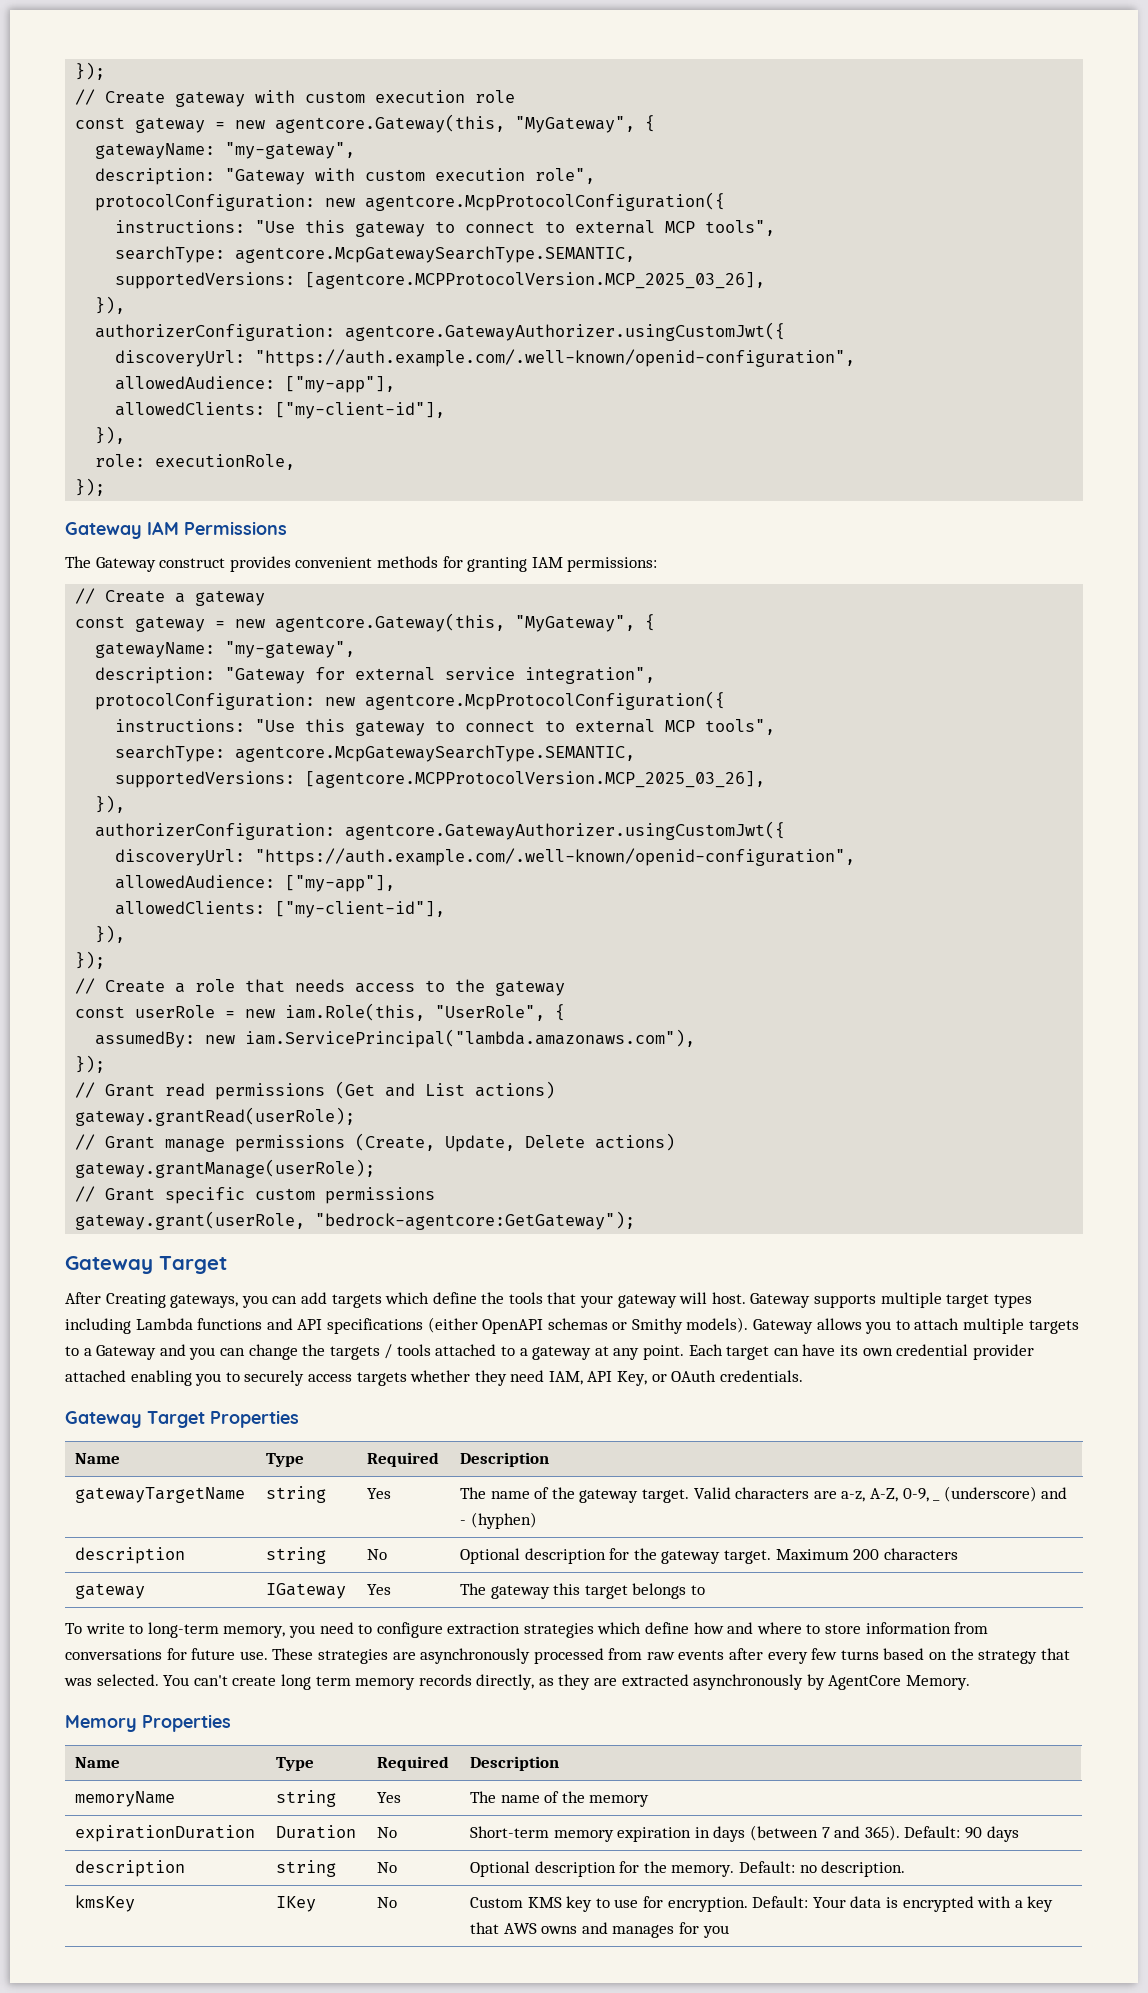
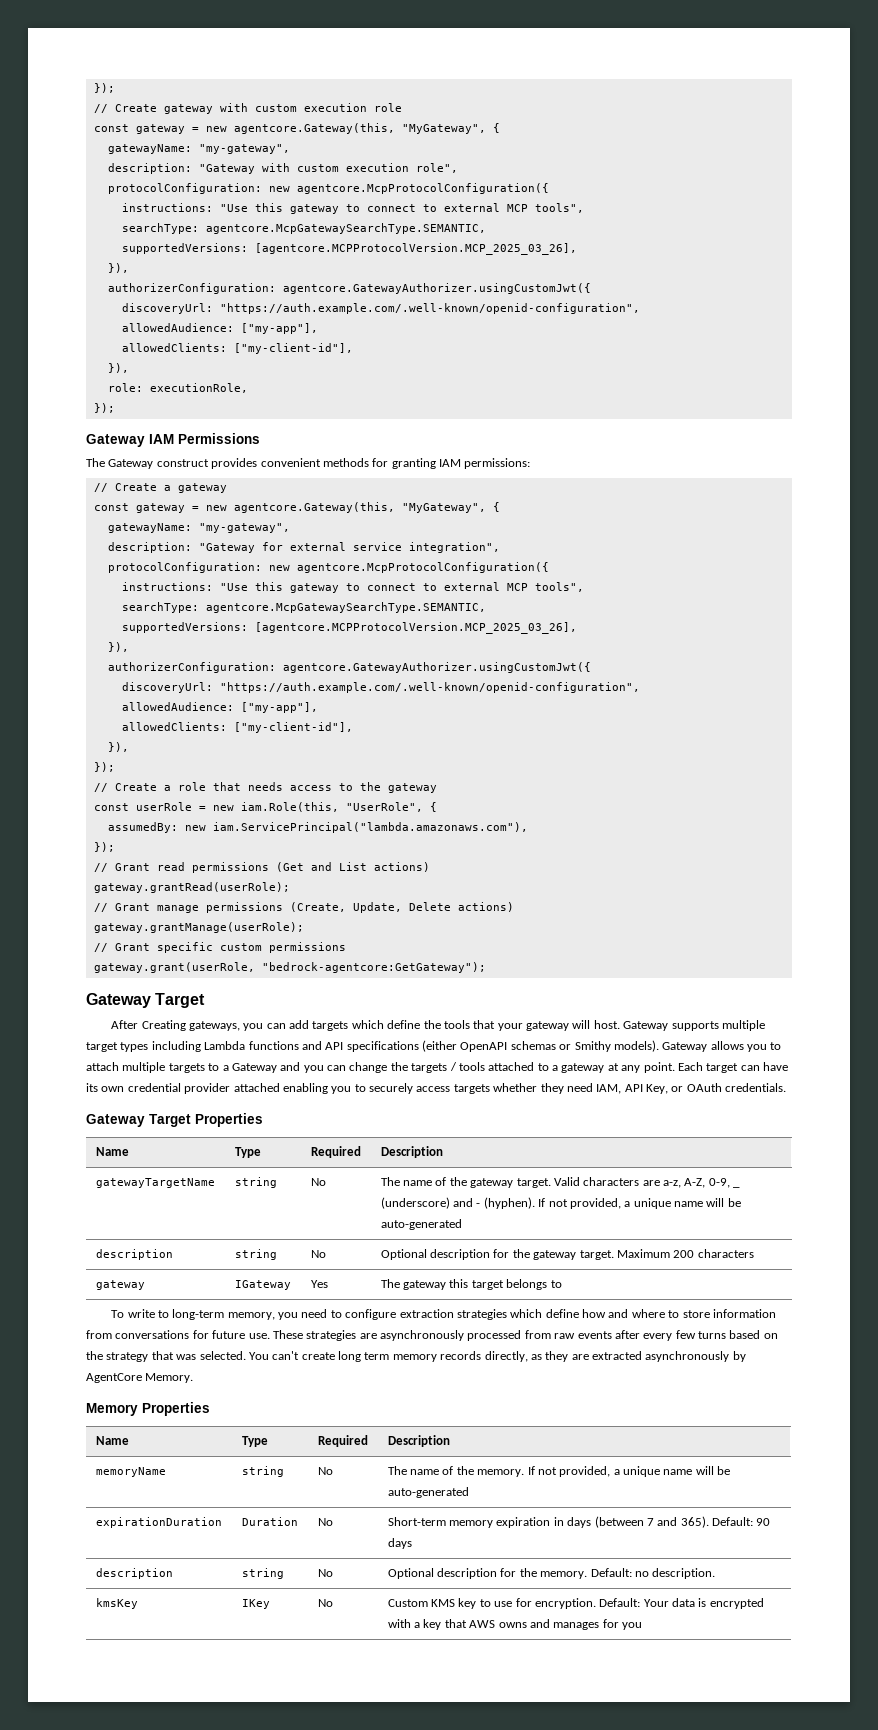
[367,1488,392,1499] Yes -> [310,1178,326,1186] No
[470,1512,537,1529] (hyphen) -> [483,1197,741,1209] [380,1219,462,1230] (hyphen). If not provided, a unique name will be auto-generated
[377,1792,402,1803] [470,1791,650,1807] Yes | The name of the memory -> [317,1467,333,1475] [387,1466,731,1477] [387,1487,469,1498] No | The name of the memory. If not provided, a unique name will be auto-generated

